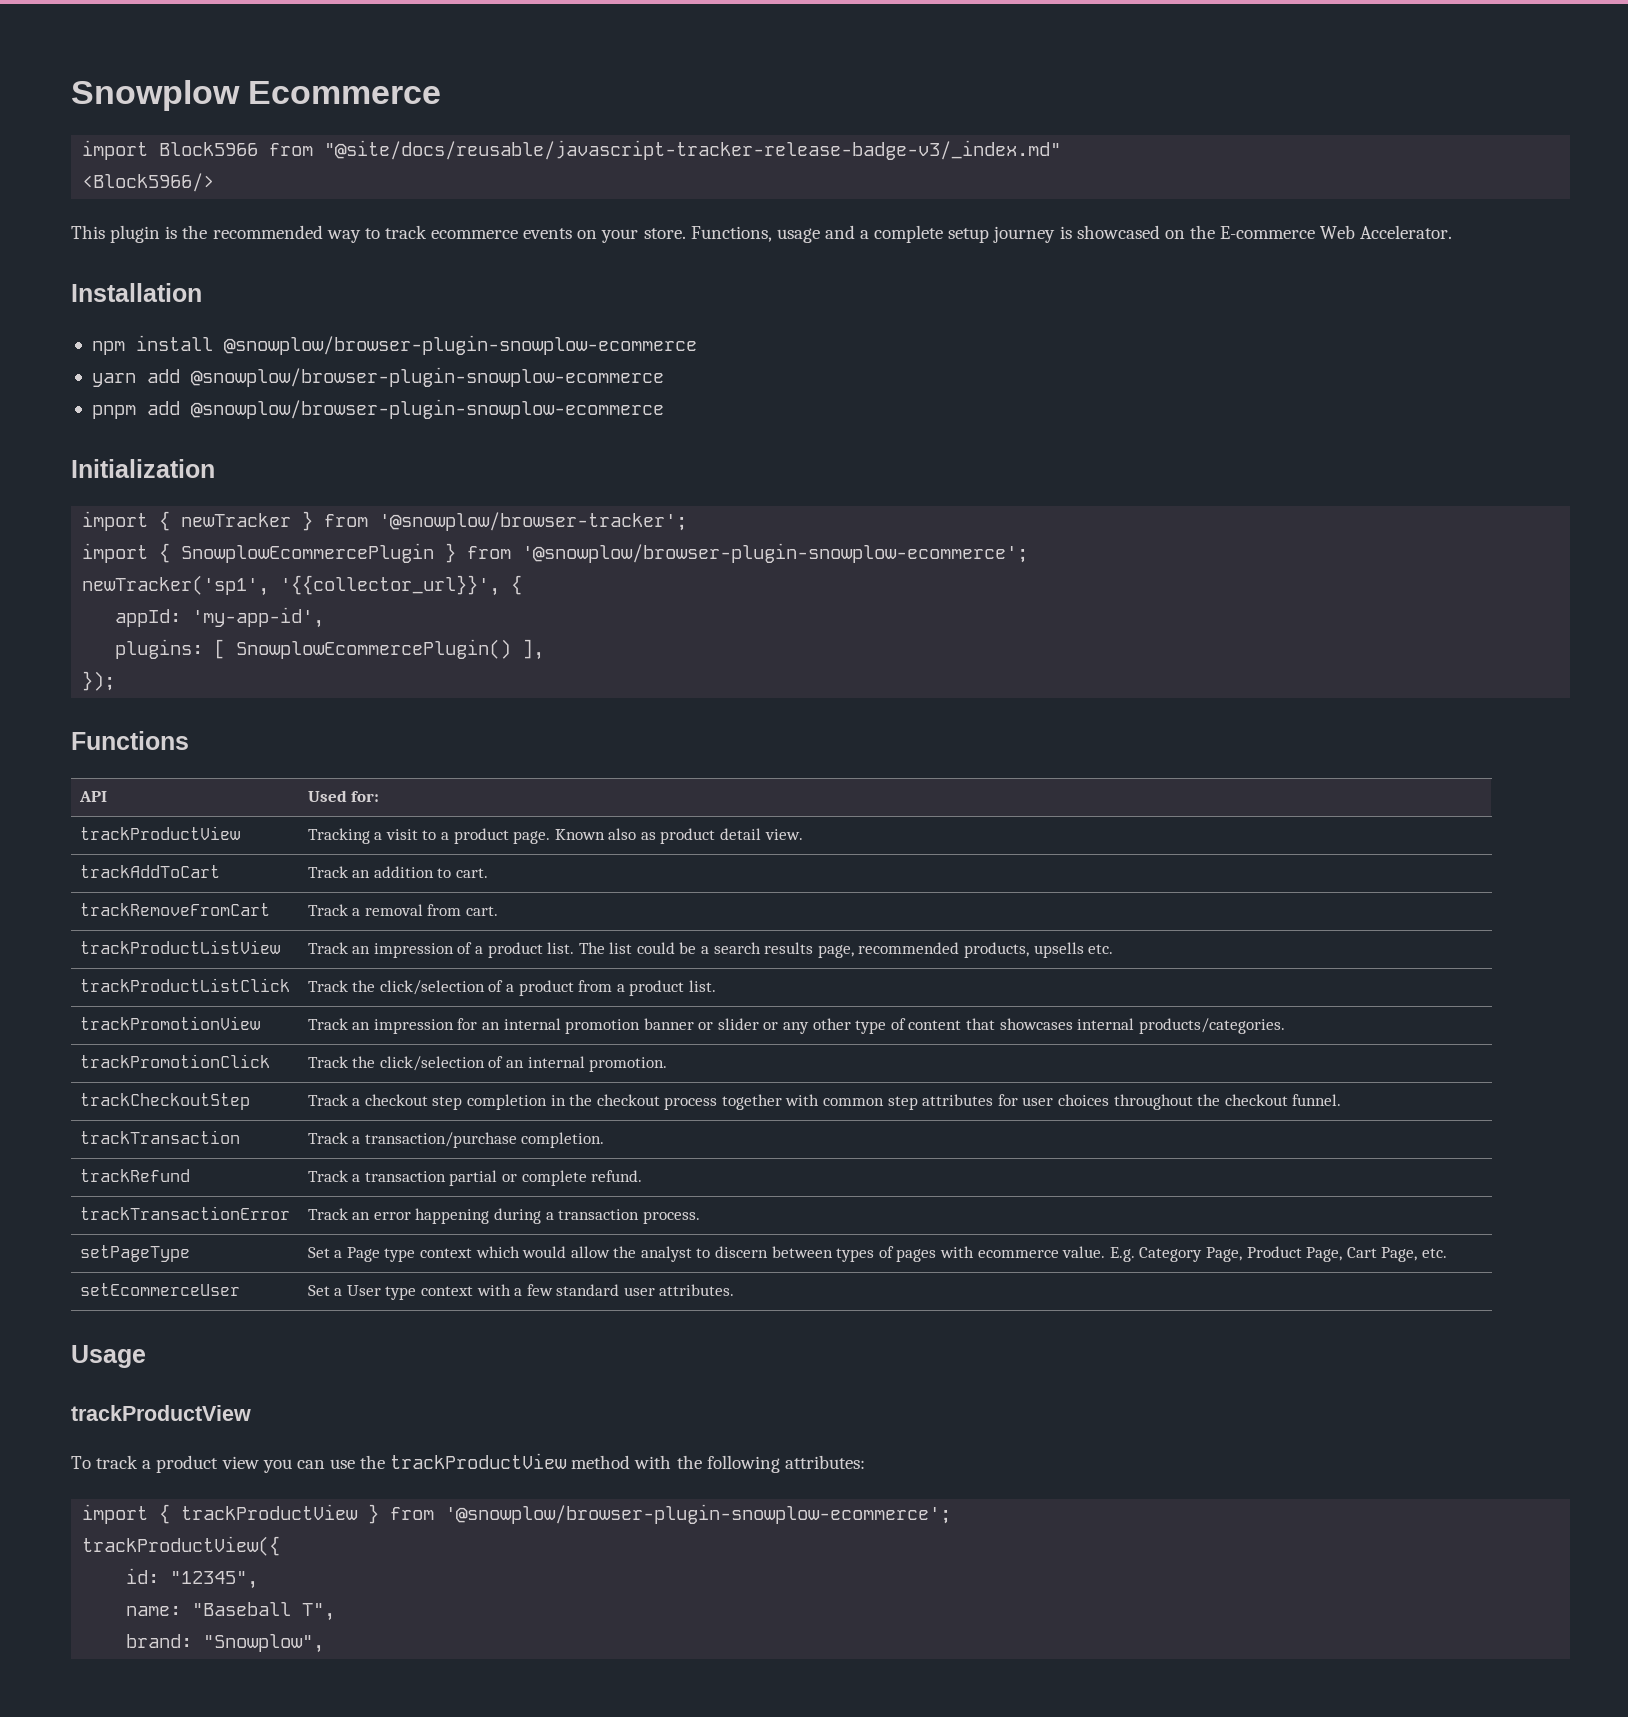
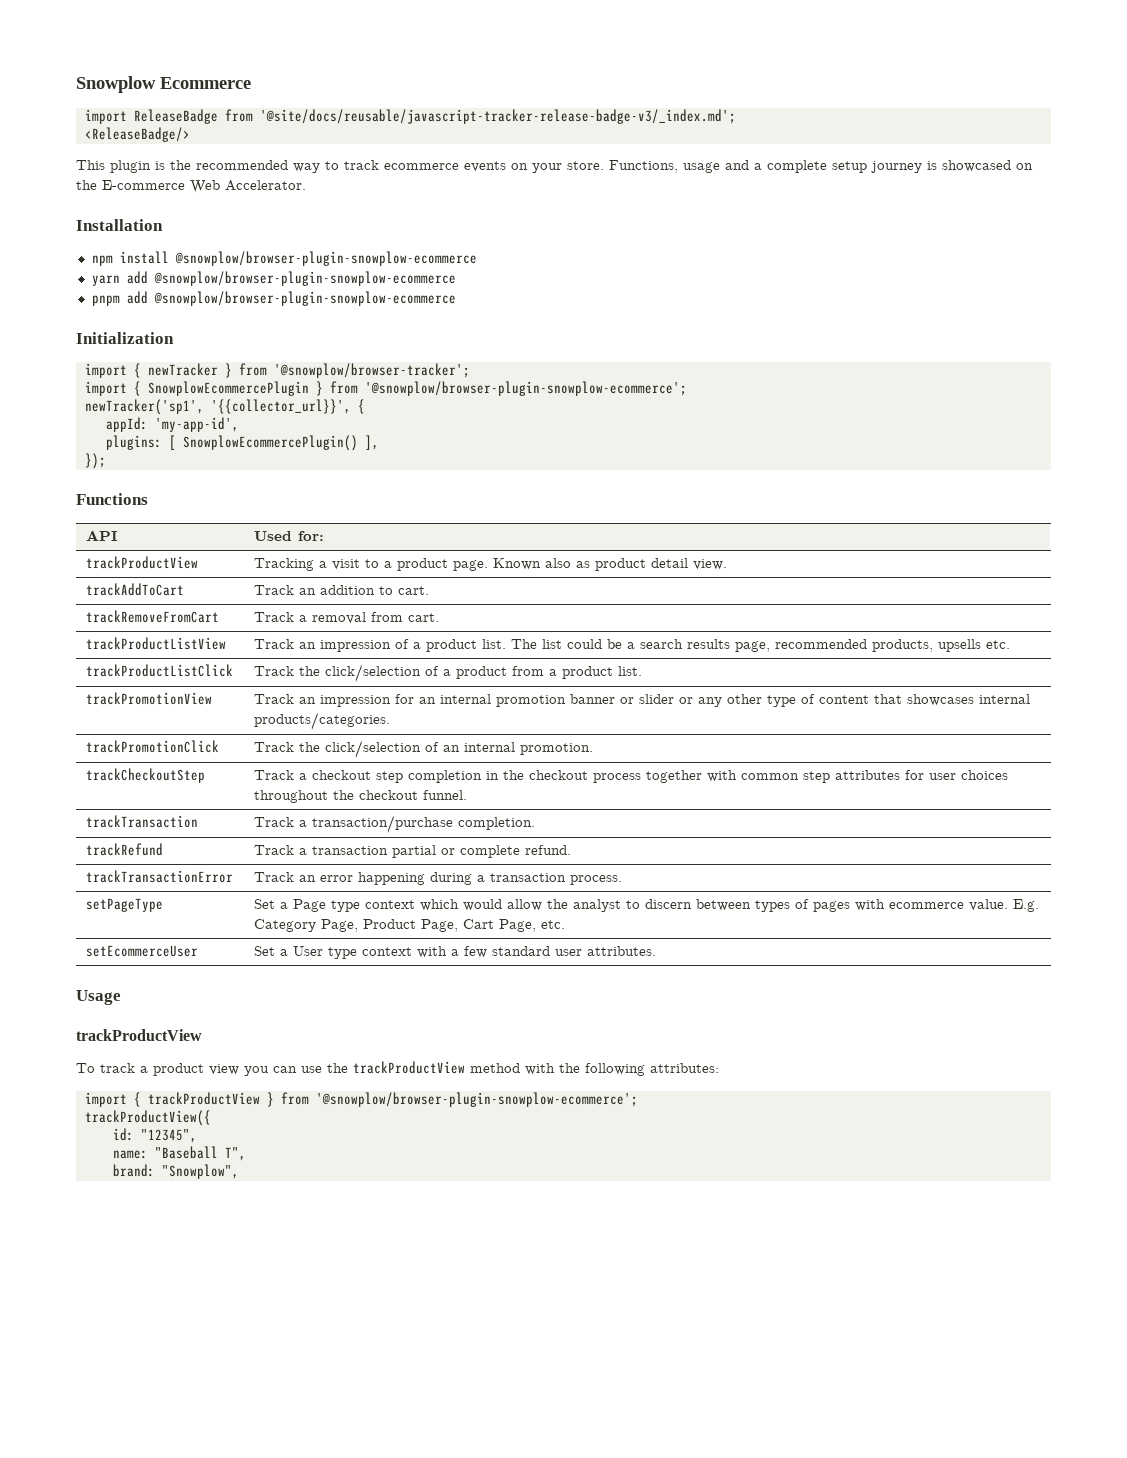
[159,140,1062,160] [82,173,215,192] Block5966 from "@site/docs/reusable/javascript-tracker-release-badge-v3/_index.md" // <Block5966/> -> [133,109,736,124] [84,127,190,142] ReleaseBadge from '@site/docs/reusable/javascript-tracker-release-badge-v3/_index.md'; // <ReleaseBadge/>

